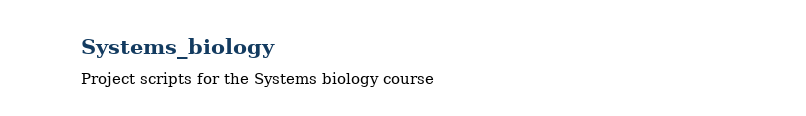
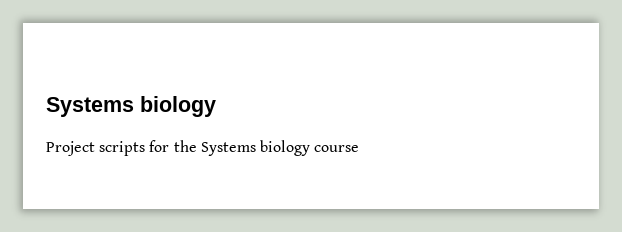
[81,38,275,59] Systems_biology -> [46,96,216,117] Systems biology

